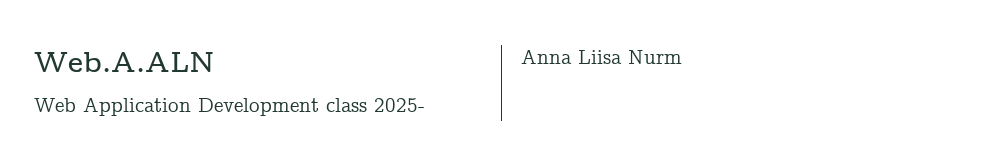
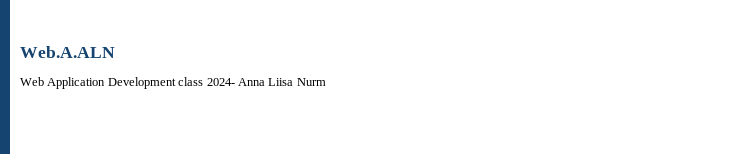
[374,98,425,112] 2025- -> [206,78,235,86] 2024-

